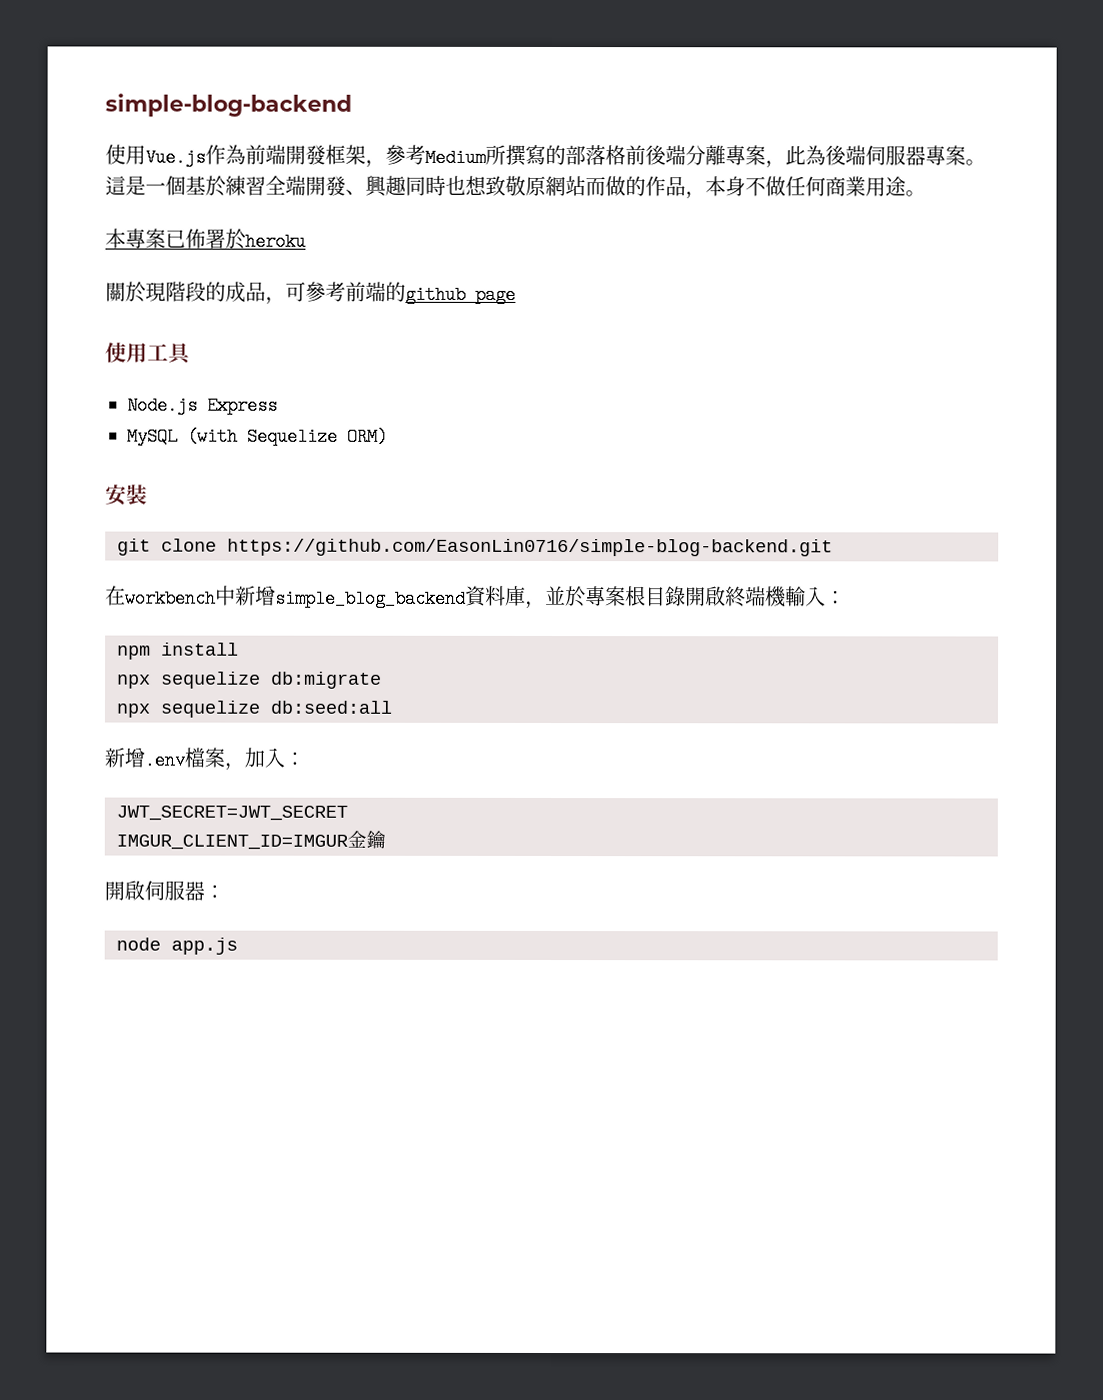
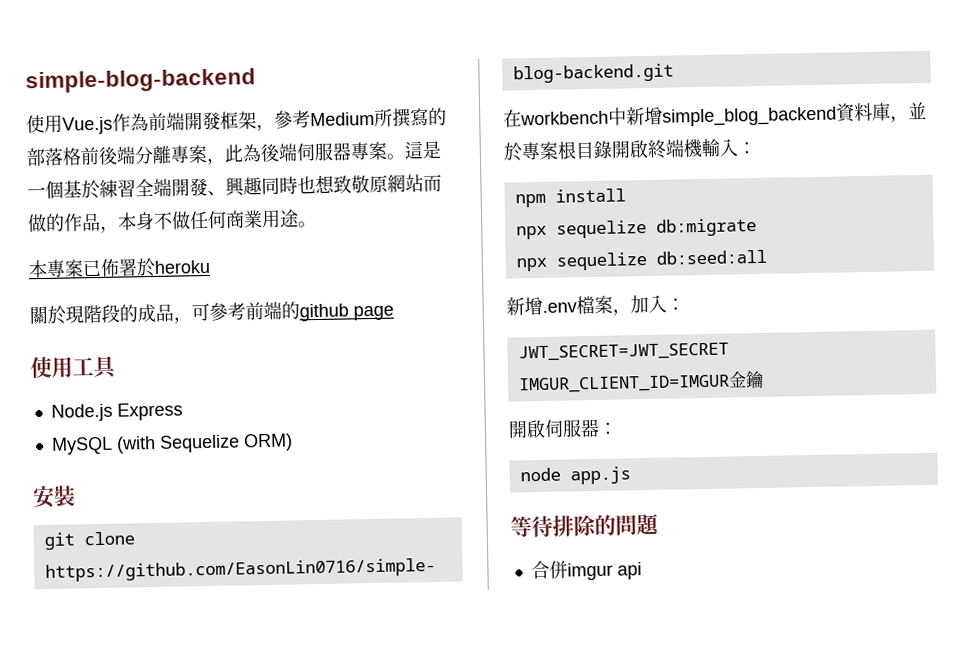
(238, 946) none -> [510,513,660,538] [530,560,642,581] // 等待排除的問題 // 合併imgur api

